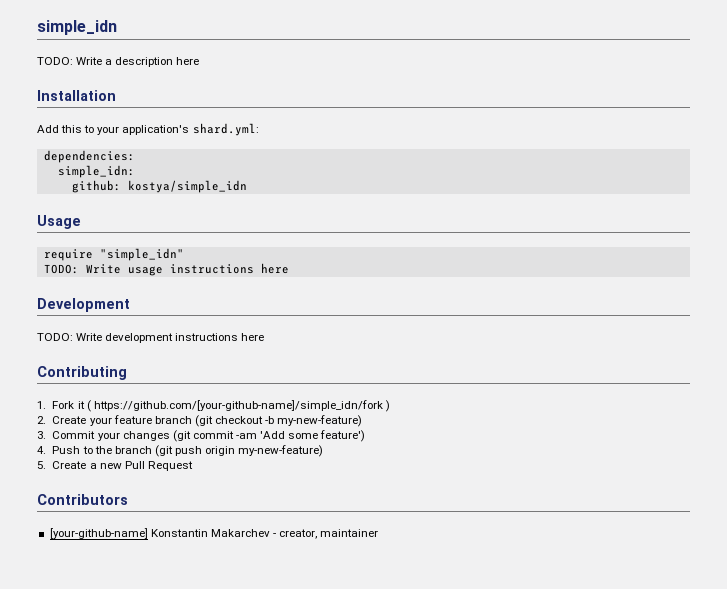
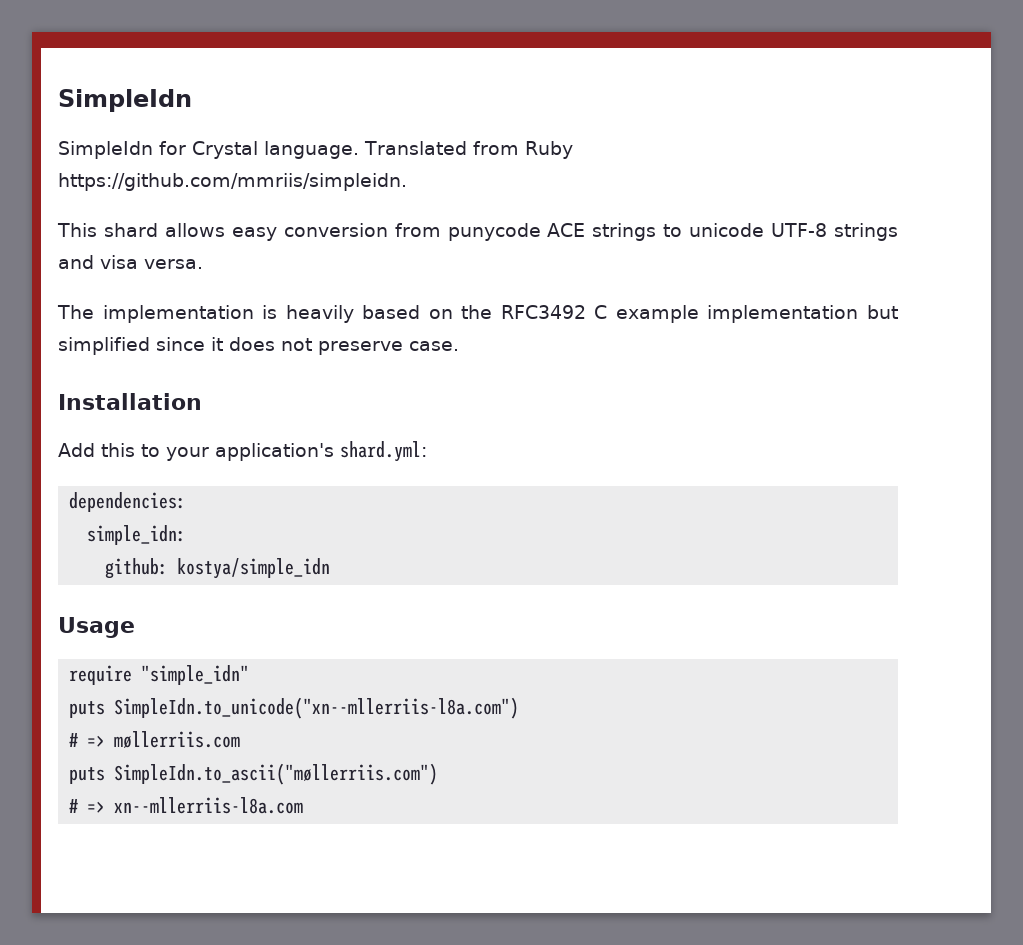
[37,20,117,35] [37,57,200,67] simple_idn // TODO: Write a description here -> [58,89,192,112] [58,141,573,159] [58,173,407,191] [57,223,898,241] [58,255,203,269] [57,305,898,323] [58,337,459,355] SimpleIdn // SimpleIdn for Crystal language. Translated from Ruby https://github.com/mmriis/simpleidn. // This shard allows easy conversion from punycode ACE strings to unicode UTF-8 strings and visa versa. // The implementation is heavily based on the RFC3492 C example implementation but simplified since it does not preserve case.
[43,263,289,276] [37,298,130,312] [37,333,265,343] [37,366,127,380] [37,400,390,412] [37,415,363,427] [37,430,366,442] [37,445,324,457] [37,461,193,471] [37,494,128,505] [49,528,379,539] TODO: Write usage instructions here // Development // TODO: Write development instructions here // Contributing // 1. Fork it ( https://github.com/[your-github-name]/simple_idn/fork ) // 2. Create your feature branch (git checkout -b my-new-feature) // 3. Commit your changes (git commit -am 'Add some feature') // 4. Push to the branch (git push origin my-new-feature) // 5. Create a new Pull Request // Contributors // [your-github-name] Konstantin Makarchev - creator, maintainer -> [69,697,520,719] [69,731,241,748] [69,763,439,785] [69,797,304,814] puts SimpleIdn.to_unicode("xn--mllerriis-l8a.com") // # => møllerriis.com // puts SimpleIdn.to_ascii("møllerriis.com") // # => xn--mllerriis-l8a.com

